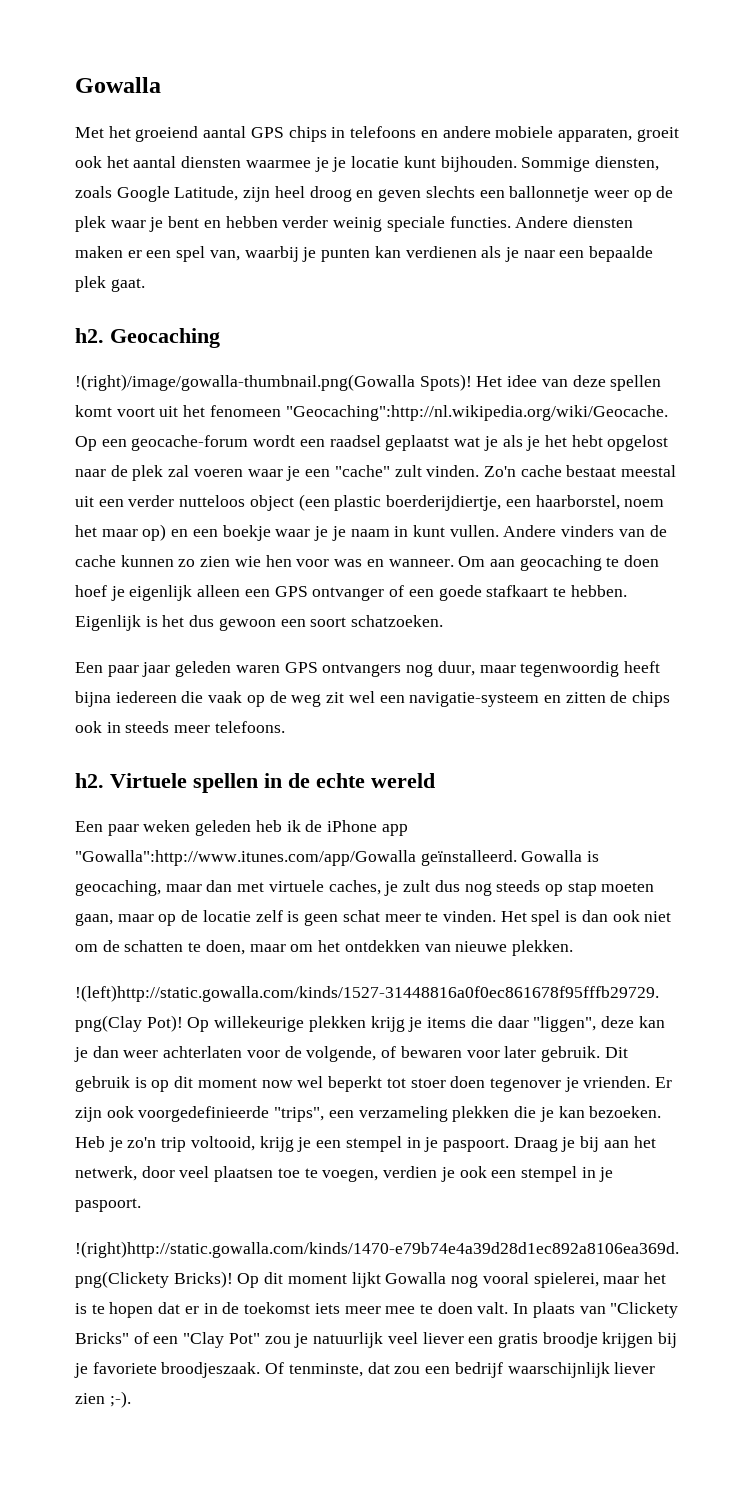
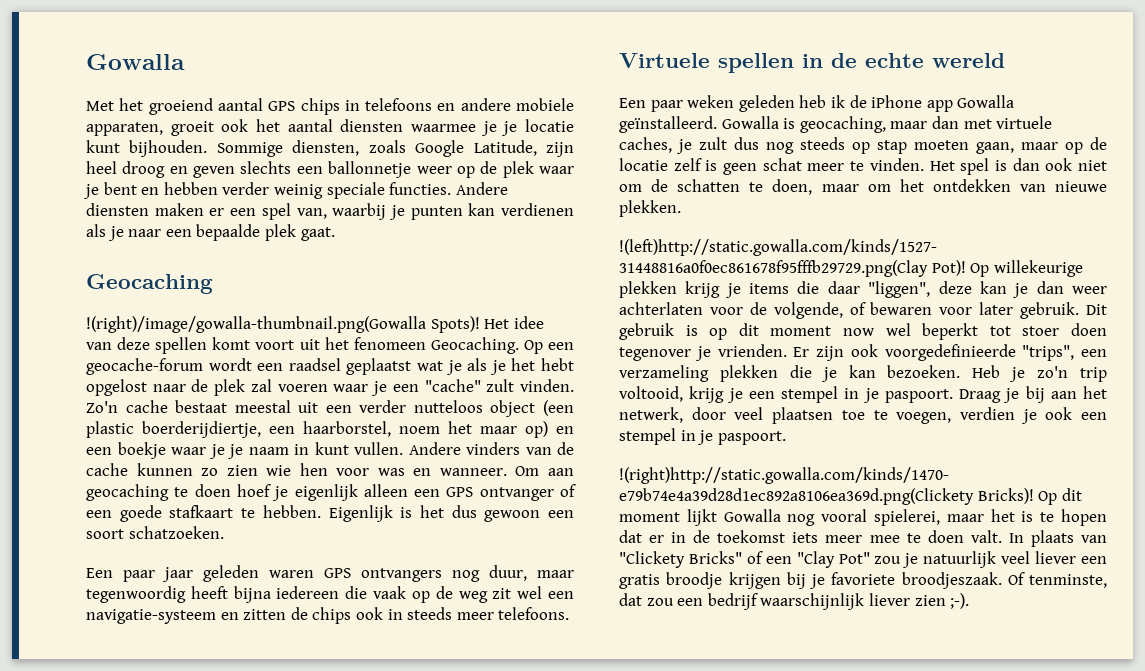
[75,328,104,343] h2. -> (335, 234) none
[285,405,668,421] "Geocaching":http://nl.wikipedia.org/wiki/Geocache. -> [430,337,519,354] Geocaching.
[75,773,104,788] h2. -> (570, 613) none
[75,850,416,866] "Gowalla":http://www.itunes.com/app/Gowalla -> [957,95,1015,108] Gowalla

